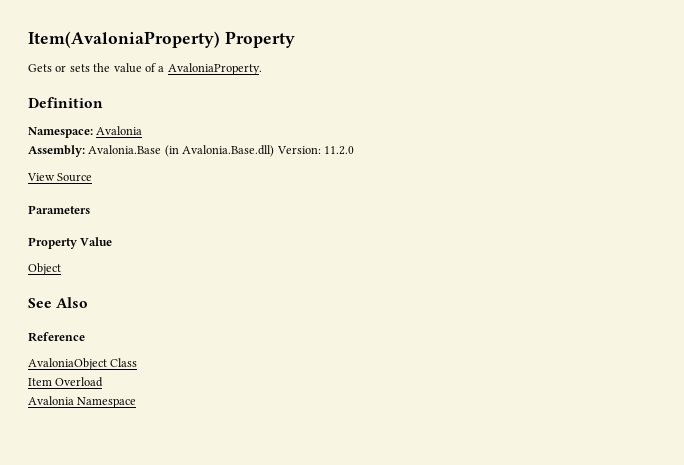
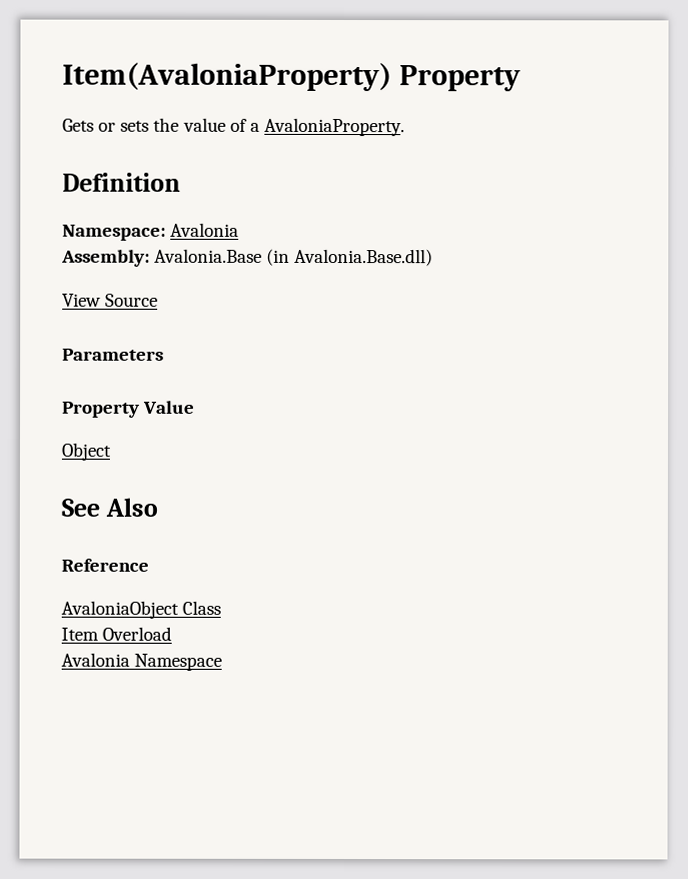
[276,146,354,155] Version: 11.2.0 -> (434, 257) none

